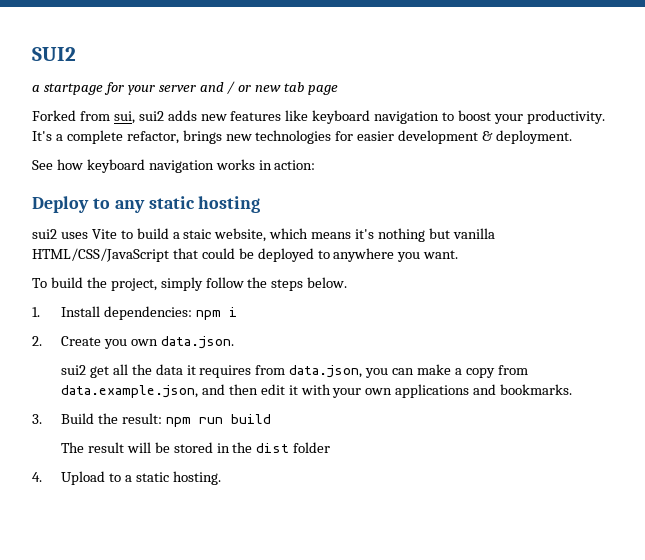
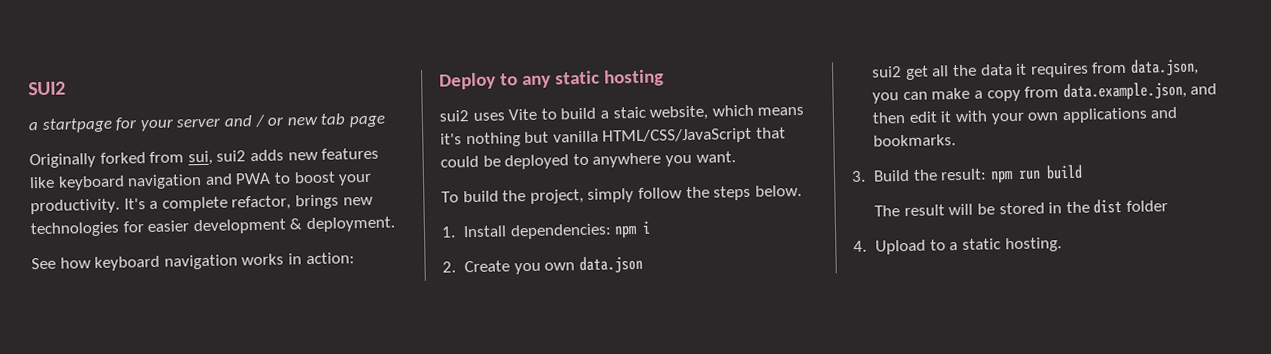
[32,110,76,121] Forked -> [29,152,146,169] Originally forked
(440, 117) none -> [204,172,272,185] and PWA
[160,336,234,349] data.json. -> [579,255,644,275] data.json

